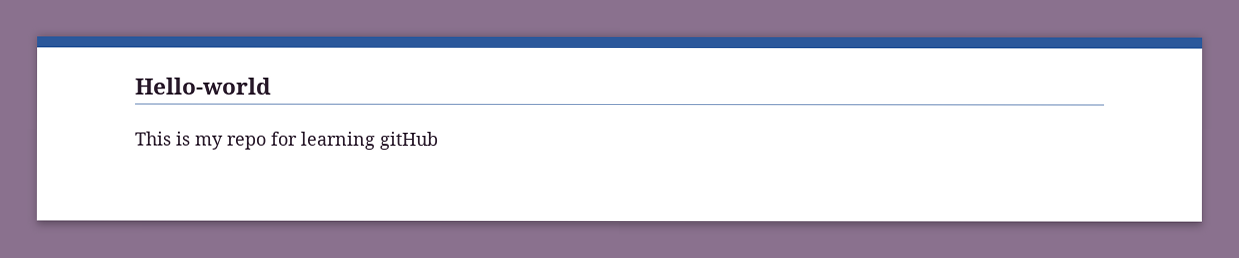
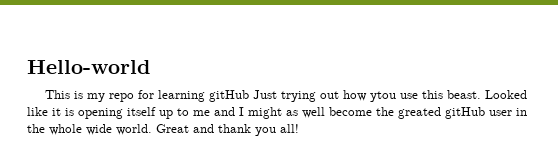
(438, 140) none -> [253,90,528,102] [27,107,527,119] [27,124,299,136] Just trying out how ytou use this beast. Looked like it is opening itself up to me and I might as well become the greated gitHub user in the whole wide world. Great and thank you all!

